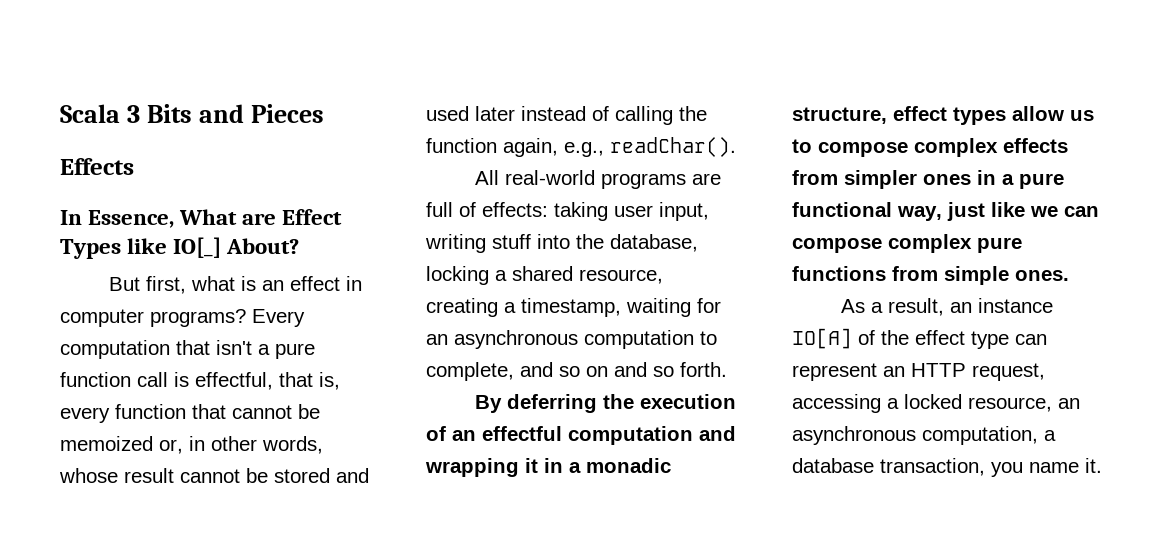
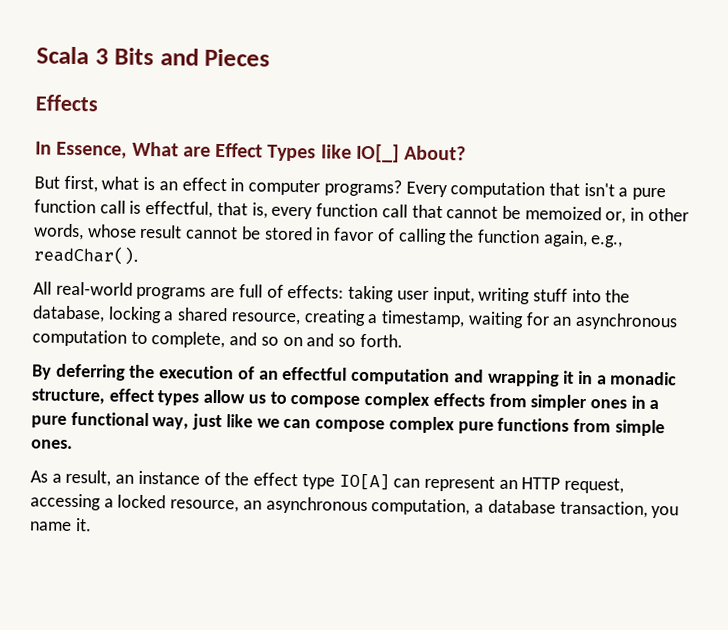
(186, 411) none -> [381,204,408,218] call
[336,468,369,483] [426,106,586,121] and used later instead -> [316,227,375,242] in favor
[792,328,852,349] IO[A] -> (200, 477) none
(1009, 340) none -> [338,473,390,491] IO[A]

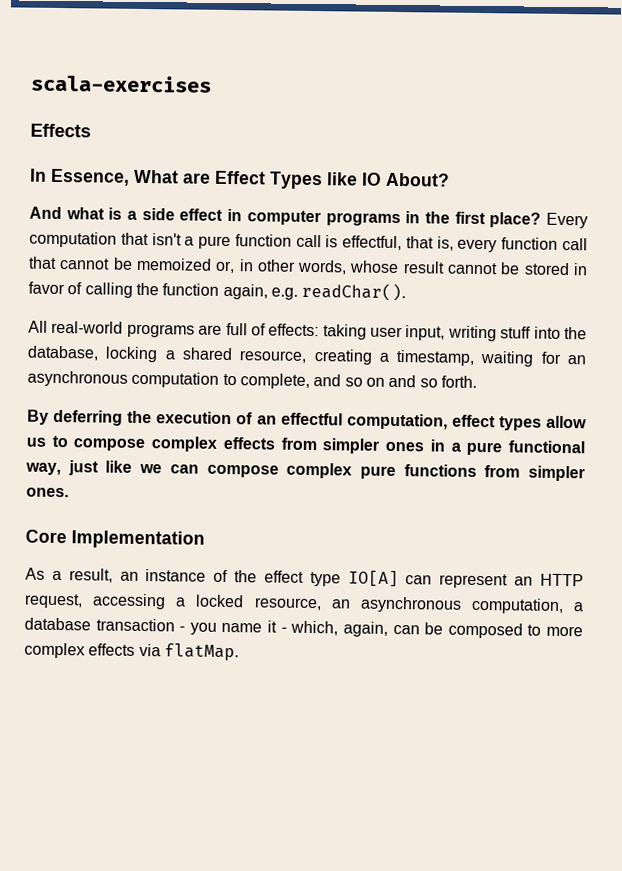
[36,46,271,67] Scala 3 Bits and Pieces -> [31,74,212,93] scala-exercises
[355,143,400,163] IO[_] -> [361,172,382,186] IO
[34,175,402,197] But first, what is an effect in computer programs? -> [29,206,542,228] And what is a side effect in computer programs in the first place?
[590,235,624,248] e.g., -> [270,287,298,300] e.g.
[351,367,678,387] [31,388,105,405] computation and wrapping it in a monadic structure, -> [346,413,448,430] computation,
[614,419,665,437] simple -> [528,465,585,482] simpler
(73, 444) none -> [25,529,205,549] // Core Implementation
[559,500,680,519] [29,518,92,532] transaction, you name it. -> [95,618,584,639] [24,642,239,662] transaction - you name it - which, again, can be composed to more complex effects via flatMap.

